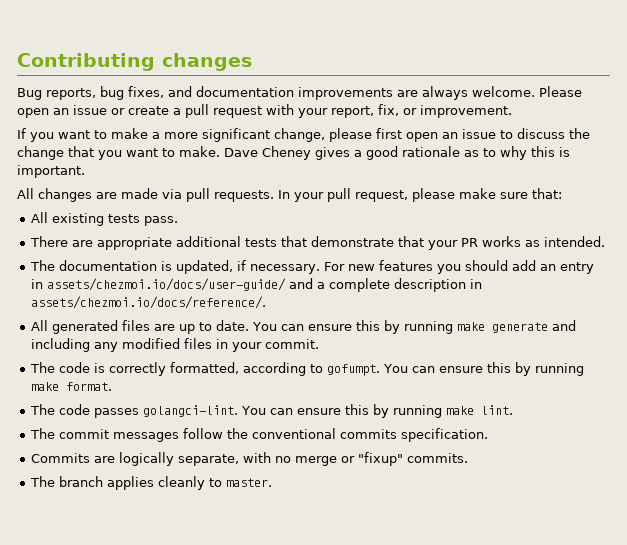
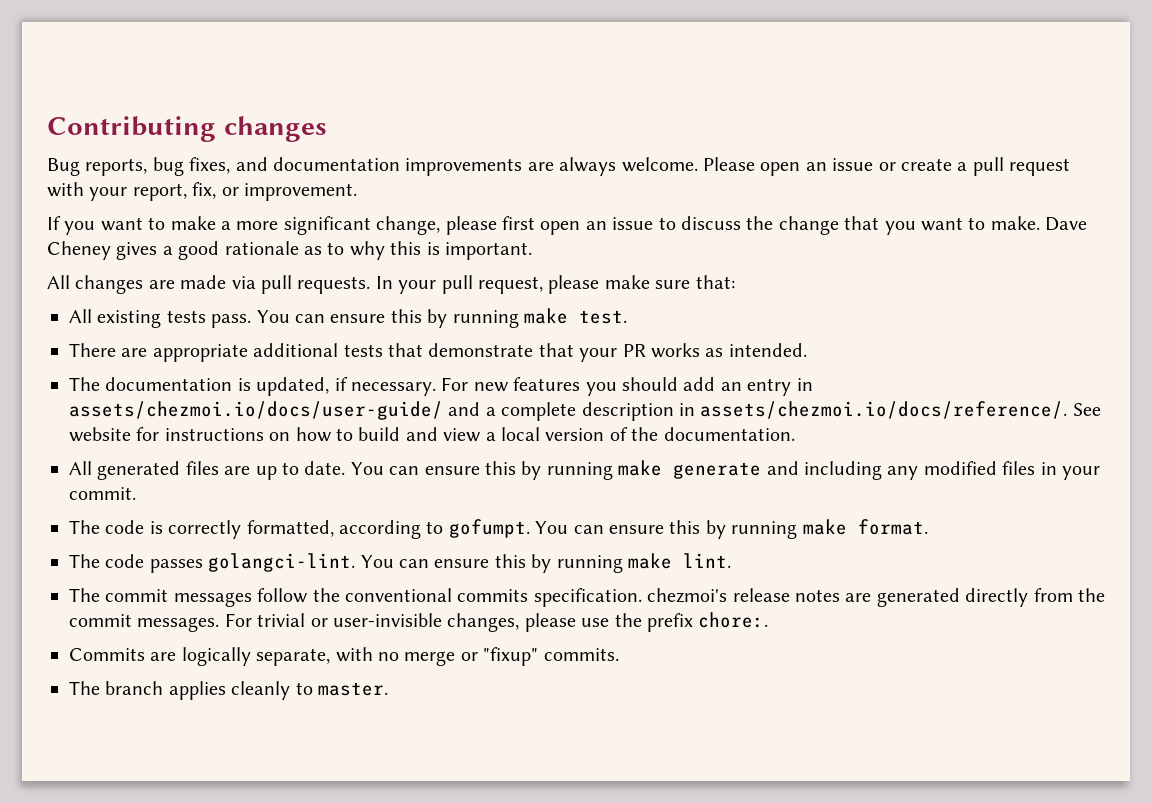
(179, 221) none -> [256,308,627,328] You can ensure this by running make test.
(267, 302) none -> [1072,403,1101,416] [69,427,795,442] See website for instructions on how to build and view a local version of the documentation.
(489, 435) none -> [647,588,1105,607] [69,612,769,632] chezmoi's release notes are generated directly from the commit messages. For trivial or user-invisible changes, please use the prefix chore:.

